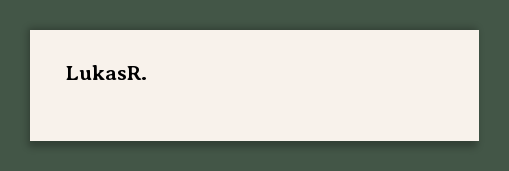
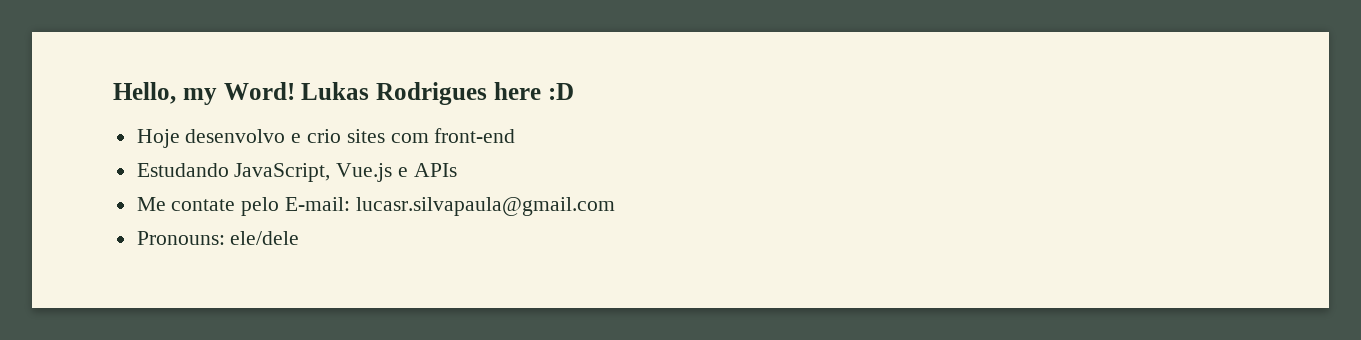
[65,65,147,80] LukasR. -> [113,82,574,105] [136,128,516,148] [136,163,457,182] [136,197,615,216] [136,231,300,245] Hello, my Word! Lukas Rodrigues here :D // Hoje desenvolvo e crio sites com front-end // Estudando JavaScript, Vue.js e APIs // Me contate pelo E-mail: lucasr.silvapaula@gmail.com // Pronouns: ele/dele

